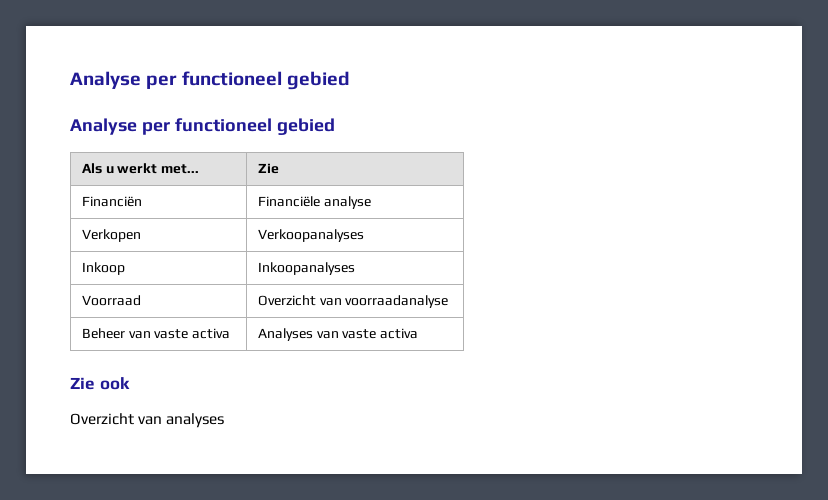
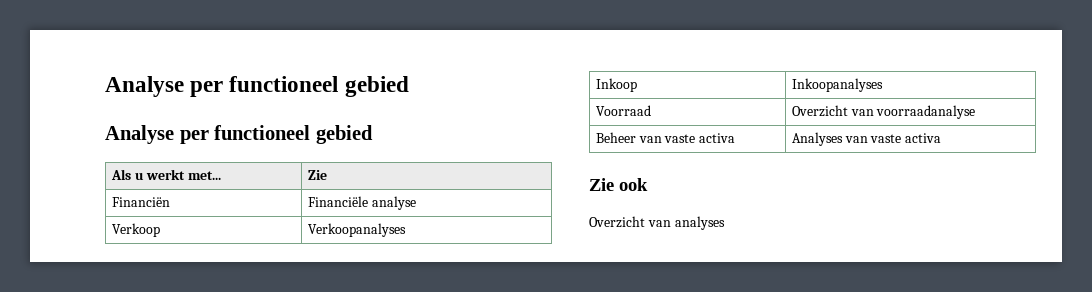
[81,229,141,242] Verkopen -> [111,223,160,237] Verkoop

